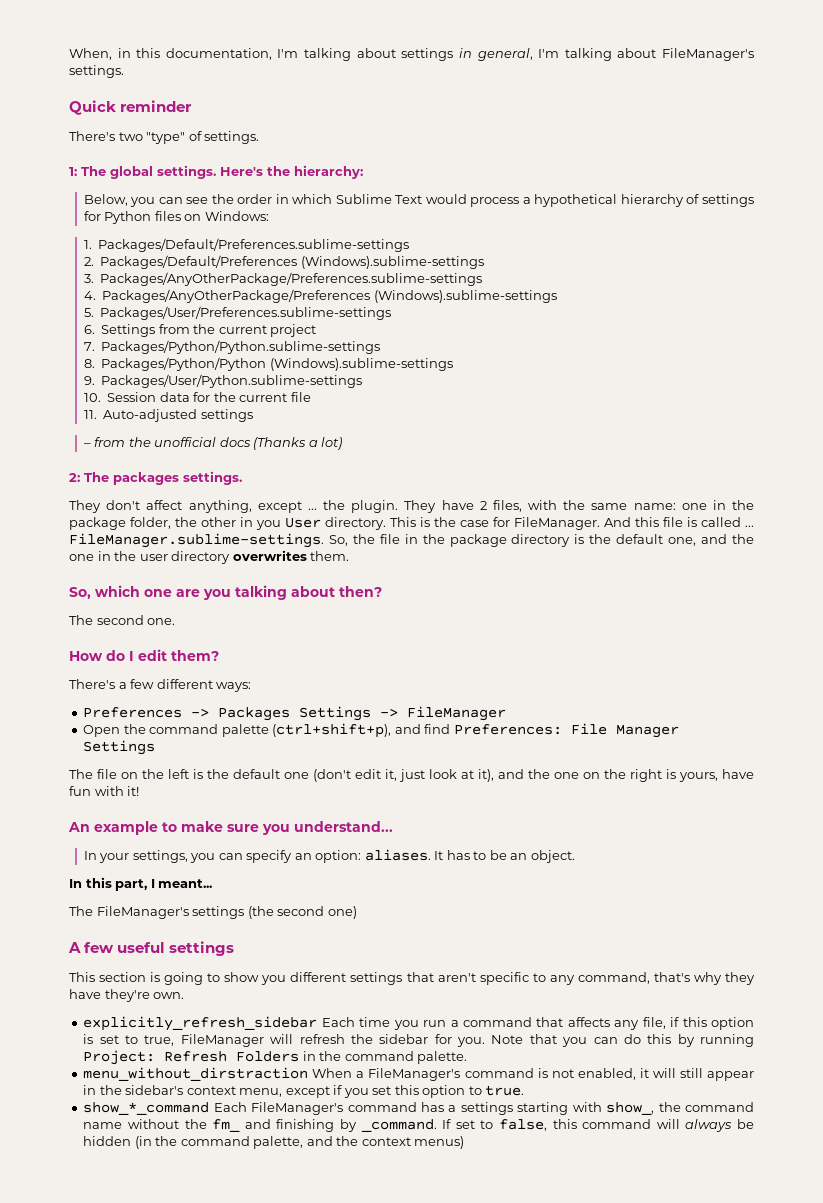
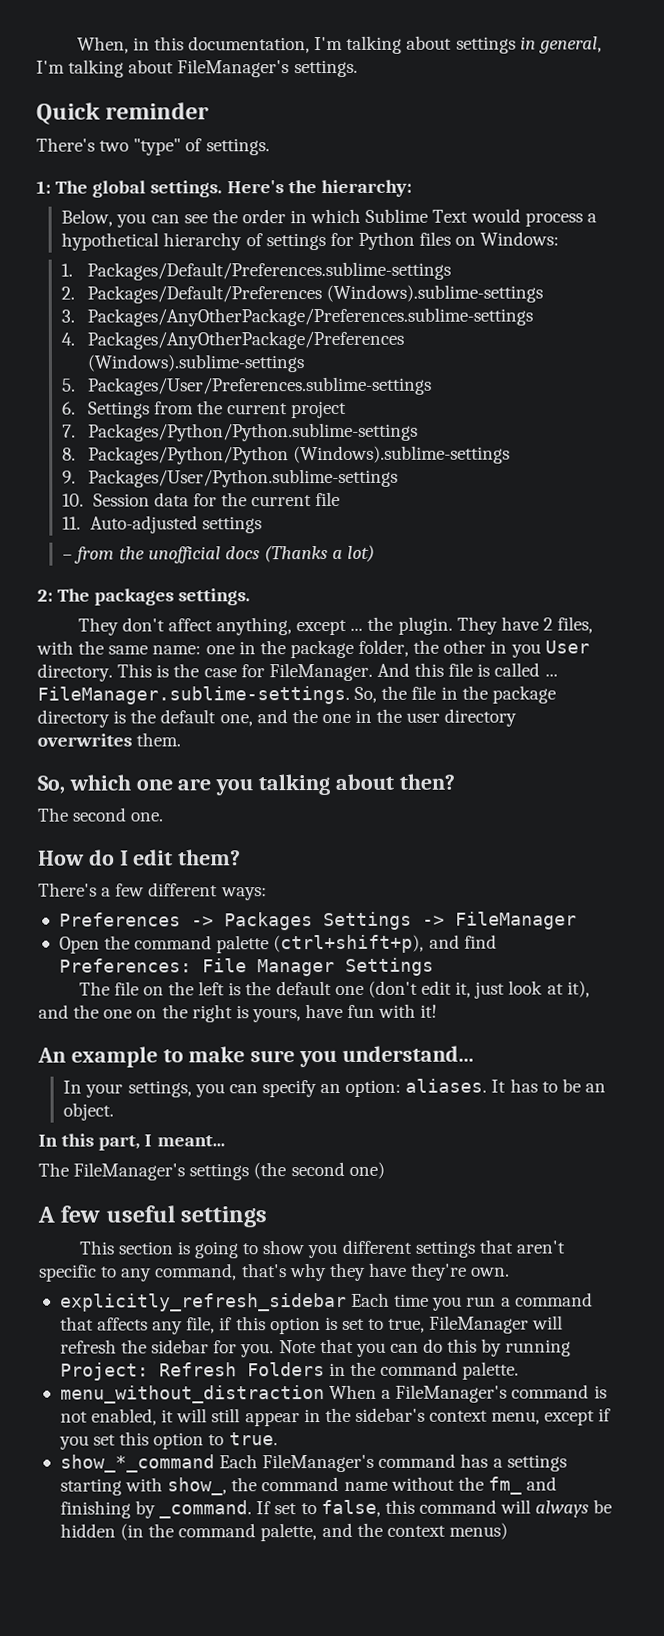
[83,1067,309,1081] menu_without_dirstraction -> [59,1385,325,1404] menu_without_distraction

